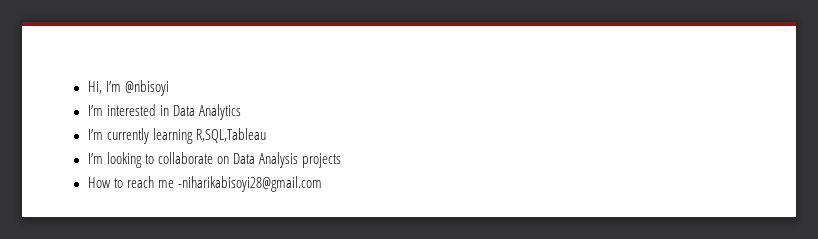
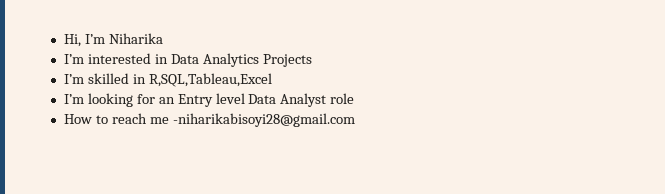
[124,80,169,96] @nbisoyi -> [108,33,163,44] Niharika
[87,128,266,144] // I’m currently learning R,SQL,Tableau -> [262,54,312,67] [63,73,272,87] Projects // I’m skilled in R,SQL,Tableau,Excel
[144,152,341,168] to collaborate on Data Analysis projects -> [136,93,355,107] for an Entry level Data Analyst role

